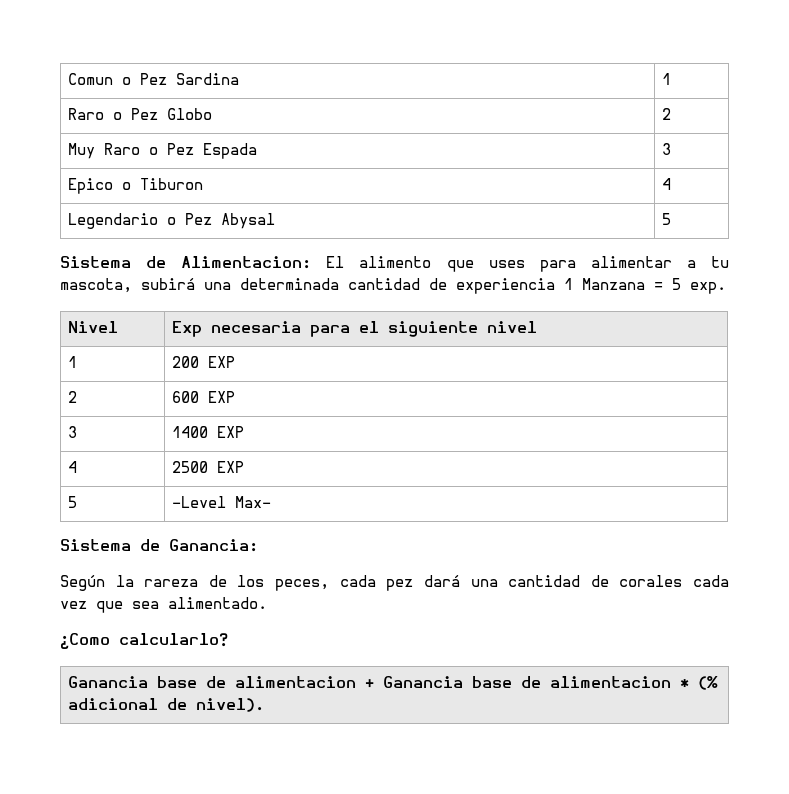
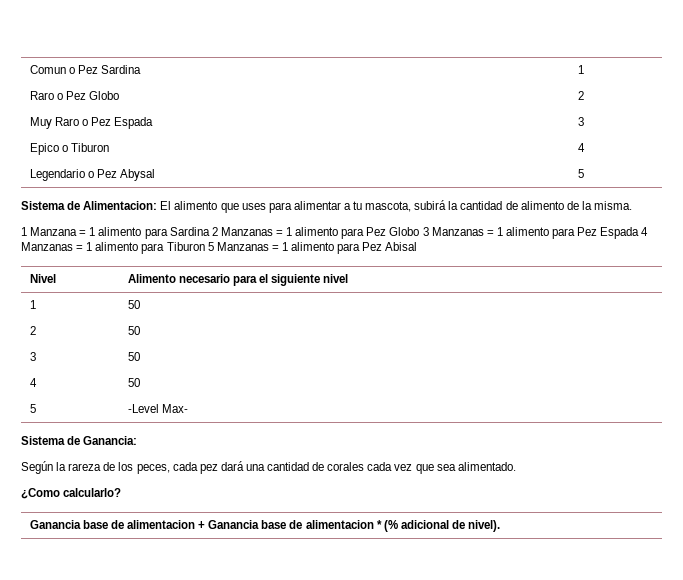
[204,278,726,294] una determinada cantidad de experiencia 1 Manzana = 5 exp. -> [448,201,632,210] [21,227,649,239] [21,242,418,254] la cantidad de alimento de la misma. // 1 Manzana = 1 alimento para Sardina 2 Manzanas = 1 alimento para Pez Globo 3 Manzanas = 1 alimento para Pez Espada 4 Manzanas = 1 alimento para Tiburon 5 Manzanas = 1 alimento para Pez Abisal
[172,321,302,337] Exp necesaria -> [127,274,230,283] Alimento necesario
[172,356,236,368] 200 EXP -> [127,300,140,309] 50
[172,391,236,403] 600 EXP -> [127,326,140,335] 50
[172,426,245,438] 1400 EXP -> [127,352,140,361] 50
[172,461,245,473] 2500 EXP -> [127,378,140,387] 50

